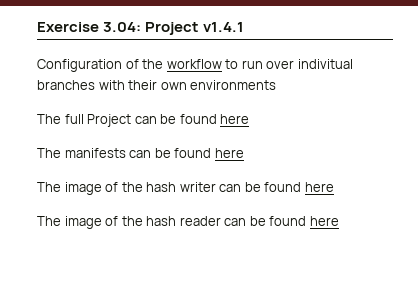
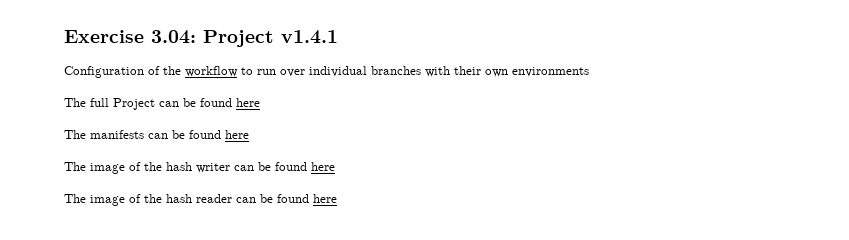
[297,59,353,69] indivitual -> [309,66,367,77] individual

